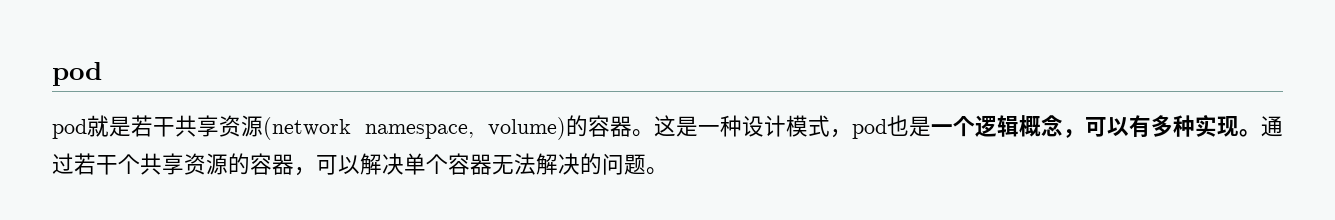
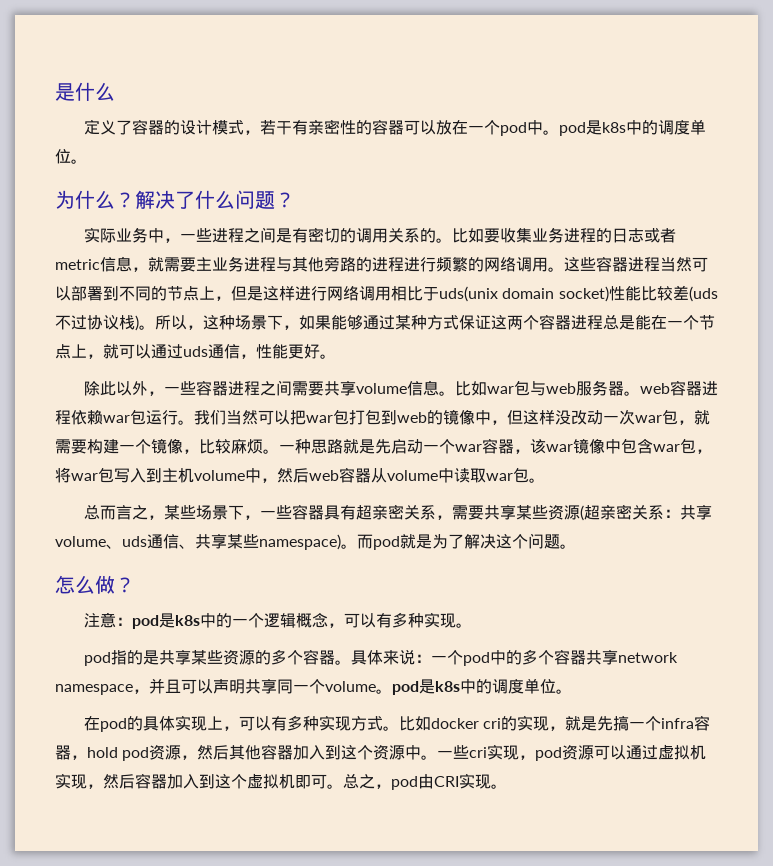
[52,62,102,86] [52,115,931,140] pod // pod就是若干共享资源(network namespace, volume)的容器。这是一种设计模式，pod也是 -> [55,82,115,101] [83,119,706,136] [55,149,87,164] [55,190,295,209] [83,227,676,243] [55,256,708,272] [55,285,718,302] [55,314,715,331] [55,344,336,359] [83,380,718,396] [55,409,710,425] [55,438,712,454] [55,467,545,483] [83,504,712,521] [55,533,576,550] [55,575,135,594] [83,612,232,629] 是什么 // 定义了容器的设计模式，若干有亲密性的容器可以放在一个pod中。pod是k8s中的调度单位。 // 为什么？解决了什么问题？ // 实际业务中，一些进程之间是有密切的调用关系的。比如要收集业务进程的日志或者metric信息，就需要主业务进程与其他旁路的进程进行频繁的网络调用。这些容器进程当然可以部署到不同的节点上，但是这样进行网络调用相比于uds(unix domain socket)性能比较差(uds不过协议栈)。所以，这种场景下，如果能够通过某种方式保证这两个容器进程总是能在一个节点上，就可以通过uds通信，性能更好。 // 除此以外，一些容器进程之间需要共享volume信息。比如war包与web服务器。web容器进程依赖war包运行。我们当然可以把war包打包到web的镜像中，但这样没改动一次war包，就需要构建一个镜像，比较麻烦。一种思路就是先启动一个war容器，该war镜像中包含war包，将war包写入到主机volume中，然后web容器从volume中读取war包。 // 总而言之，某些场景下，一些容器具有超亲密关系，需要共享某些资源(超亲密关系：共享volume、uds通信、共享某些namespace)。而pod就是为了解决这个问题。 // 怎么做？ // 注意：pod是k8s中的
[1261,116,1283,137] [52,153,646,176] 通过若干个共享资源的容器，可以解决单个容器无法解决的问题 -> [83,649,678,666] [55,678,572,695] [83,715,711,732] [55,744,707,761] [55,773,491,790] // pod指的是共享某些资源的多个容器。具体来说：一个pod中的多个容器共享network namespace，并且可以声明共享同一个volume。pod是k8s中的调度单位。 // 在pod的具体实现上，可以有多种实现方式。比如docker cri的实现，就是先搞一个infra容器，hold pod资源，然后其他容器加入到这个资源中。一些cri实现，pod资源可以通过虚拟机实现，然后容器加入到这个虚拟机即可。总之，pod由CRI实现

